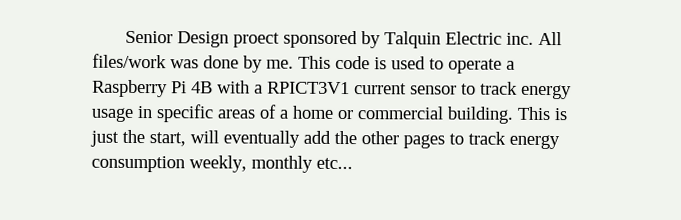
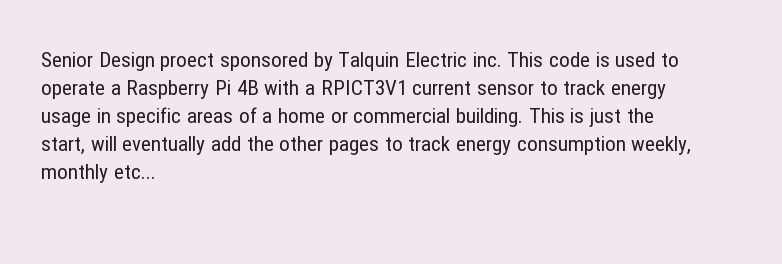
[538,31,563,46] [92,53,294,73] All files/work was done by me. -> (502, 59) none

